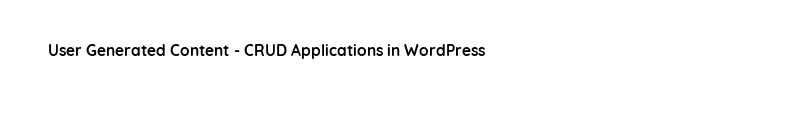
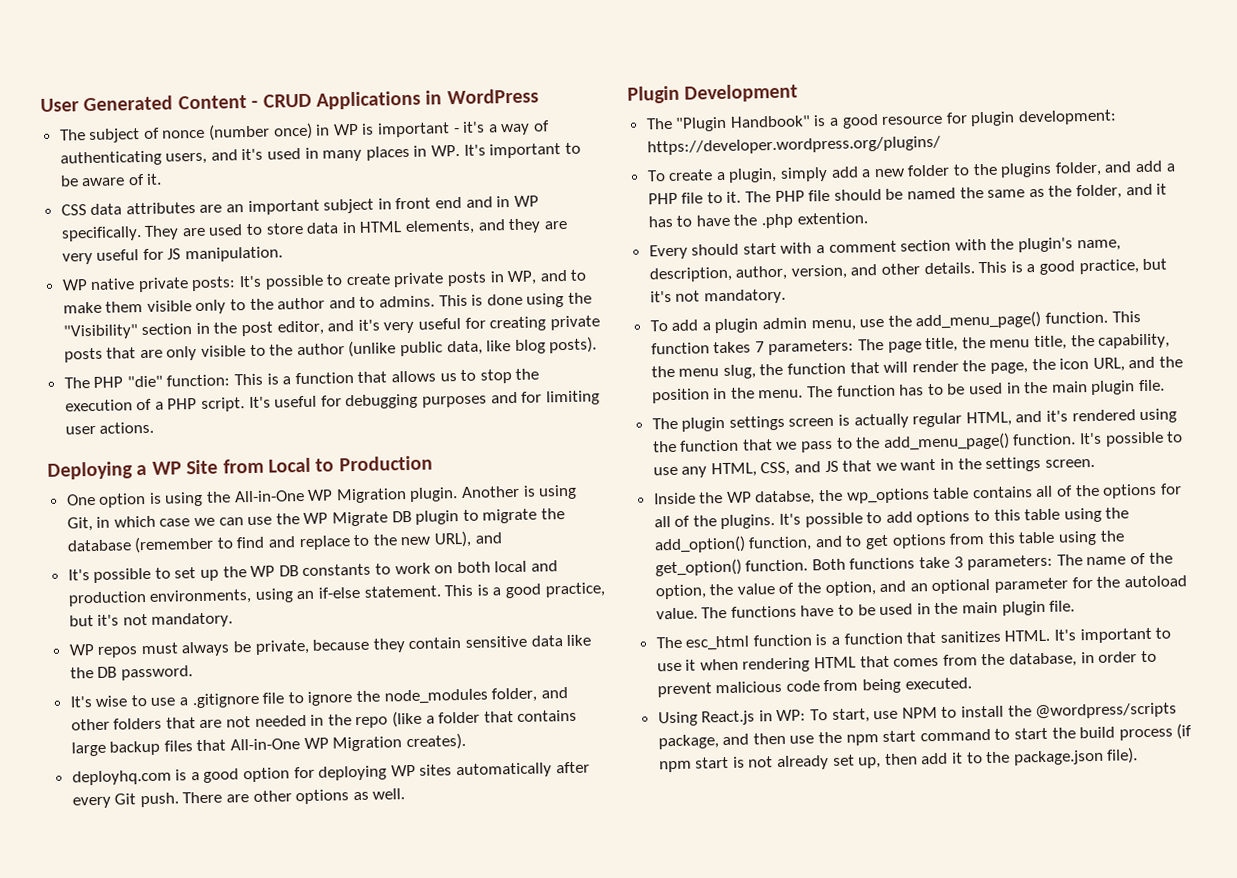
(486, 50) none -> [59,120,550,144] [59,142,581,167] [59,173,163,187] [60,195,539,216] [60,218,567,242] [61,246,284,265] [61,269,587,293] [62,292,592,315] [62,315,600,340] [63,336,598,363] [63,368,540,389] [64,390,600,412] [64,421,155,435] [47,455,433,480] [65,484,578,508] [66,508,565,532] [66,530,502,554] [67,560,558,584] [67,582,605,607] [68,612,234,628] [68,634,592,658] [69,665,193,681] [69,687,568,709] [70,709,578,731] [70,732,466,757] [71,761,590,786] [71,788,406,809] [627,83,799,104] [645,109,1118,132] [646,135,941,156] [646,160,1176,183] [647,183,1168,205] [647,212,868,229] [648,237,1121,260] [648,258,1168,283] [649,288,786,305] [649,310,1141,334] [650,333,1171,356] [650,356,1183,380] [651,379,1165,404] [651,408,1178,432] [652,431,1184,453] [652,456,1095,478] [653,483,1182,506] [653,507,1130,530] [653,530,1125,554] [654,552,1173,577] [654,575,1187,600] [655,600,1076,620] [655,627,1172,651] [656,650,1157,673] [656,677,972,698] [657,702,1178,727] [657,723,1193,750] [658,747,1139,773] // The subject of nonce (number once) in WP is important - it's a way of authenticating users, and it's used in many places in WP. It's important to be aware of it. // CSS data attributes are an important subject in front end and in WP specifically. They are used to store data in HTML elements, and they are very useful for JS manipulation. // WP native private posts: It's possible to create private posts in WP, and to make them visible only to the author and to admins. This is done using the "Visibility" section in the post editor, and it's very useful for creating private posts that are only visible to the author (unlike public data, like blog posts). // The PHP "die" function: This is a function that allows us to stop the execution of a PHP script. It's useful for debugging purposes and for limiting user actions. // Deploying a WP Site from Local to Production // One option is using the All-in-One WP Migration plugin. Another is using Git, in which case we can use the WP Migrate DB plugin to migrate the database (remember to find and replace to the new URL), and // It's possible to set up the WP DB constants to work on both local and production environments, using an if-else statement. This is a good practice, but it's not mandatory. // WP repos must always be private, because they contain sensitive data like the DB password. // It's wise to use a .gitignore file to ignore the node_modules folder, and other folders that are not needed in the repo (like a folder that contains large backup files that All-in-One WP Migration creates). // deployhq.com is a good option for deploying WP sites automatically after every Git push. There are other options as well. // Plugin Development // The "Plugin Handbook" is a good resource for plugin development: https://developer.wordpress.org/plugins/ // To create a plugin, simply add a new folder to the plugins folder, and add a PHP file to it. The PHP file should be named the same as the folder, and it has to have the .php extention. // Every should start with a comment section with the plugin's name, description, author, version, and other details. This is a good practice, but it's not mandatory. // To add a plugin admin menu, use the add_menu_page() function. This function takes 7 parameters: The page title, the menu title, the capability, the menu slug, the function that will render the page, the icon URL, and the position in the menu. The function has to be used in the main plugin file. // The plugin settings screen is actually regular HTML, and it's rendered using the function that we pass to the add_menu_page() function. It's possible to use any HTML, CSS, and JS that we want in the settings screen. // Inside the WP databse, the wp_options table contains all of the options for all of the plugins. It's possible to add options to this table using the add_option() function, and to get options from this table using the get_option() function. Both functions take 3 parameters: The name of the option, the value of the option, and an optional parameter for the autoload value. The functions have to be used in the main plugin file. // The esc_html function is a function that sanitizes HTML. It's important to use it when rendering HTML that comes from the database, in order to prevent malicious code from being executed. // Using React.js in WP: To start, use NPM to install the @wordpress/scripts package, and then use the npm start command to start the build process (if npm start is not already set up, then add it to the package.json file).

